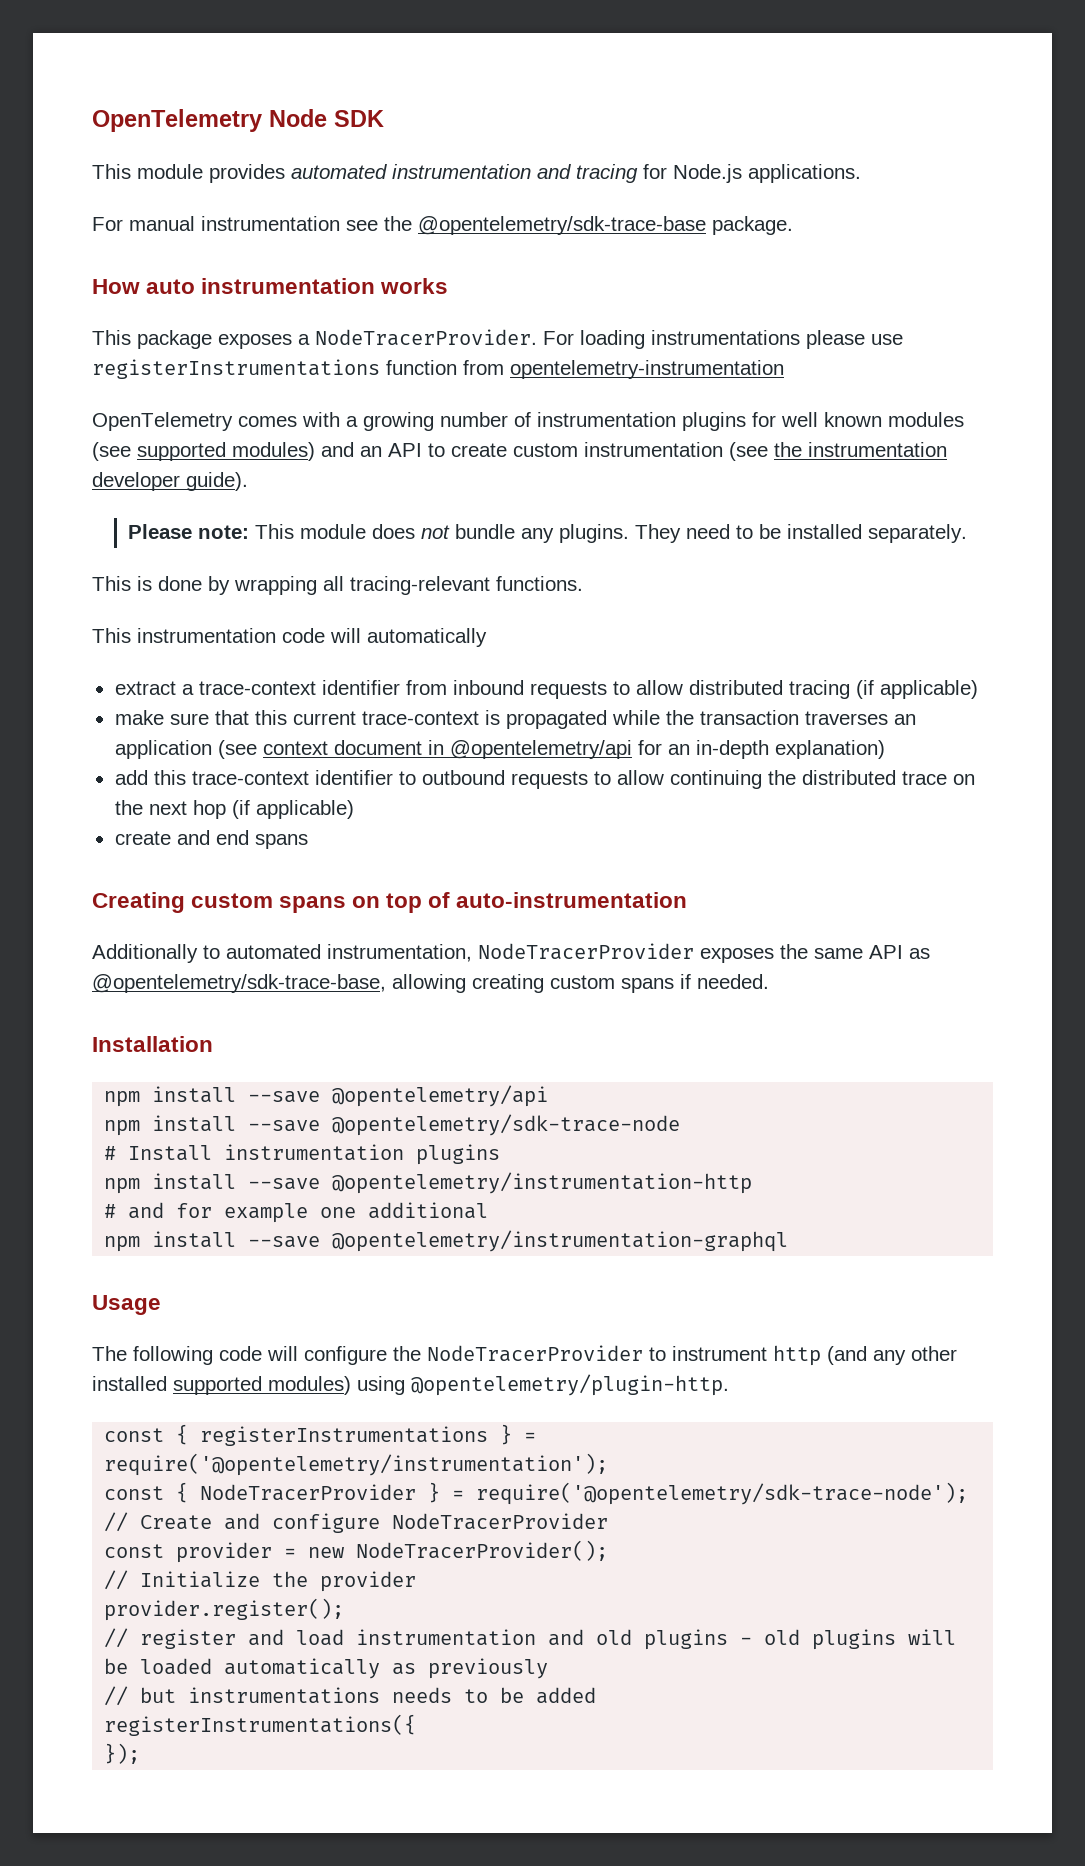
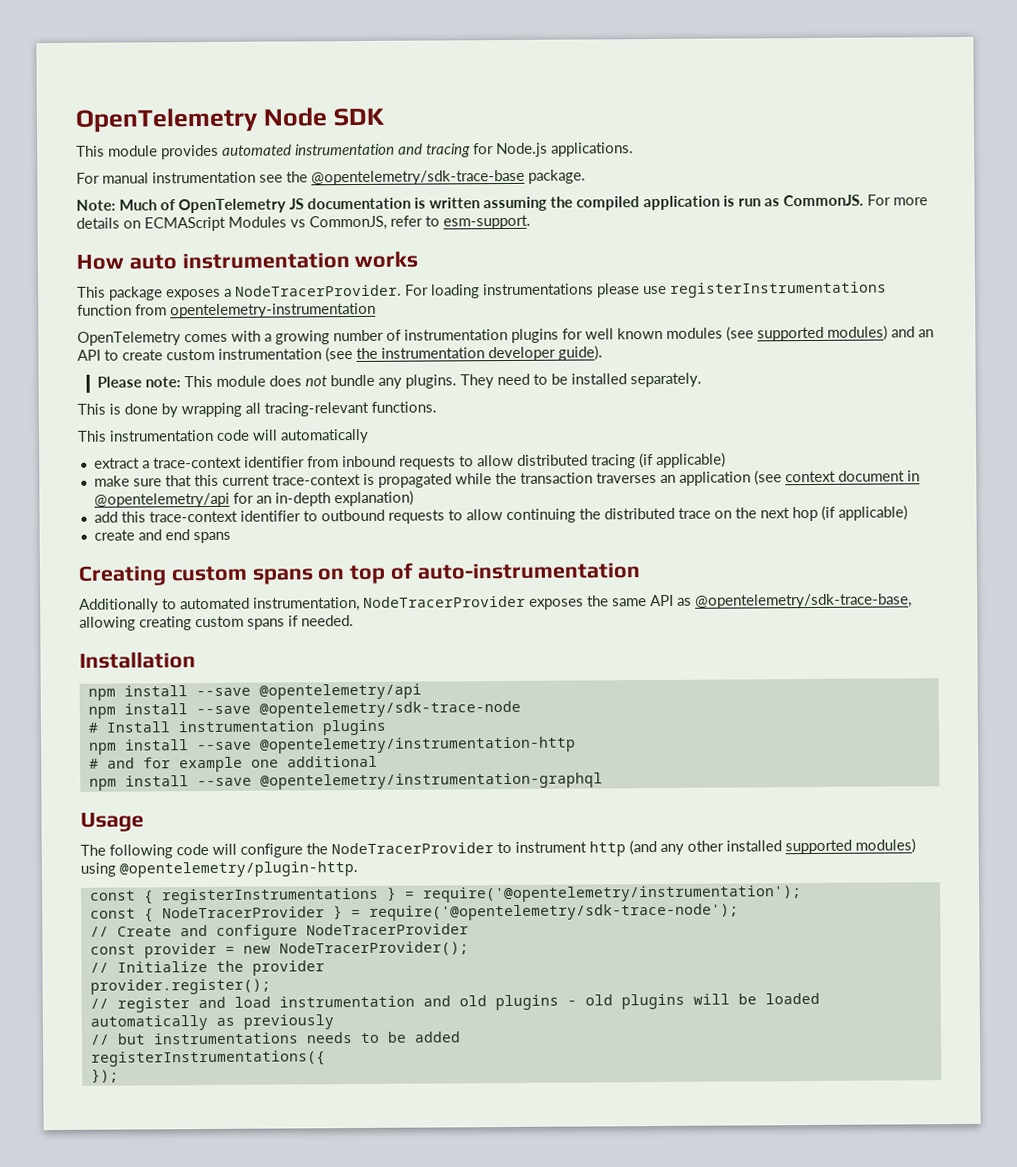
(793, 225) none -> [76,194,928,214] [76,214,531,232] // Note: Much of OpenTelemetry JS documentation is written assuming the compiled application is run as CommonJS. For more details on ECMAScript Modules vs CommonJS, refer to esm-support.

